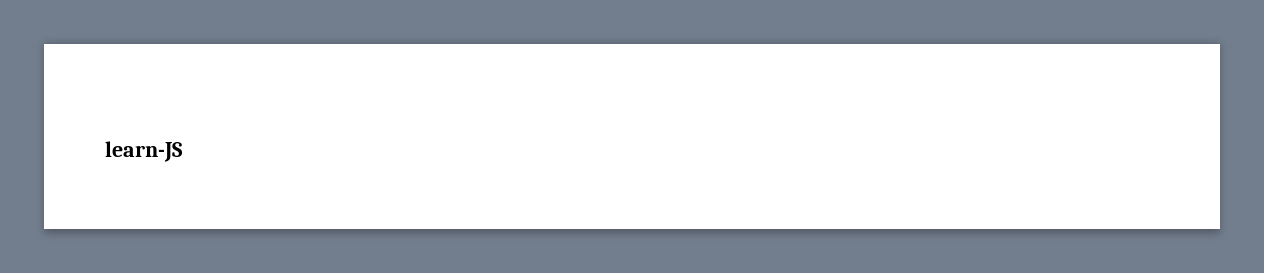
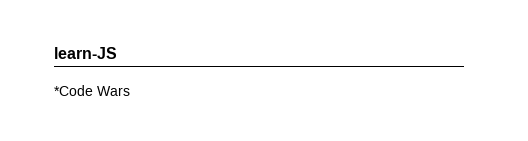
(183, 151) none -> [54,85,130,96] // *Code Wars

